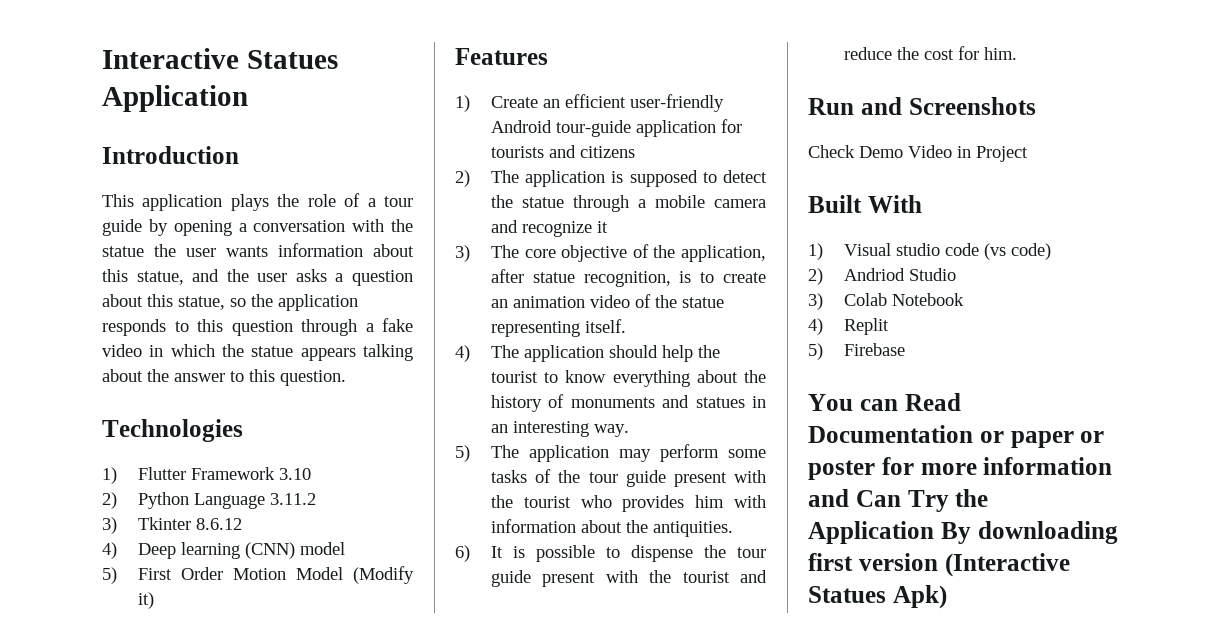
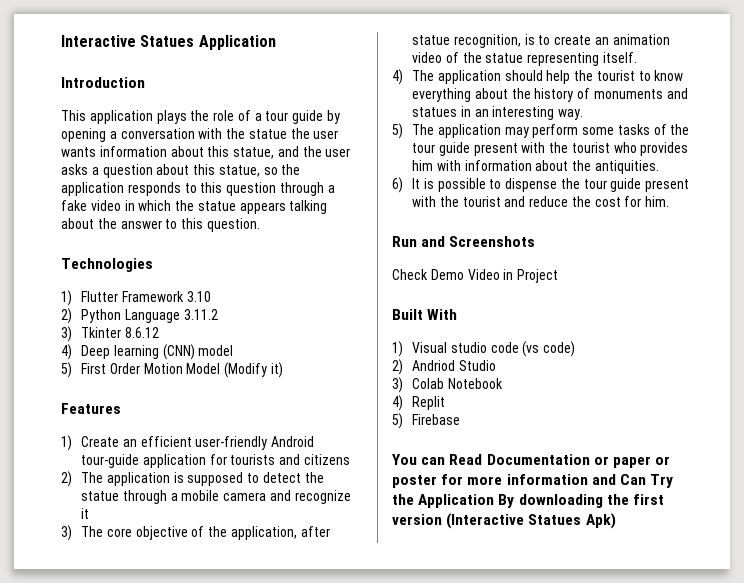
(1118, 532) none -> [606,494,629,505] the

